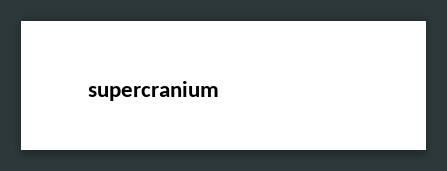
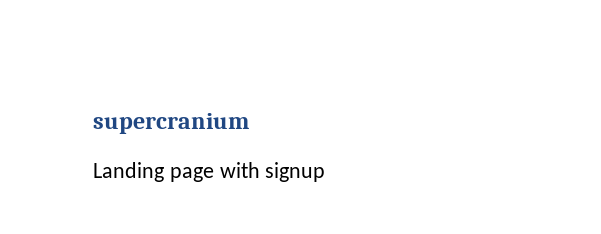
(219, 91) none -> [93,162,326,182] // Landing page with signup

